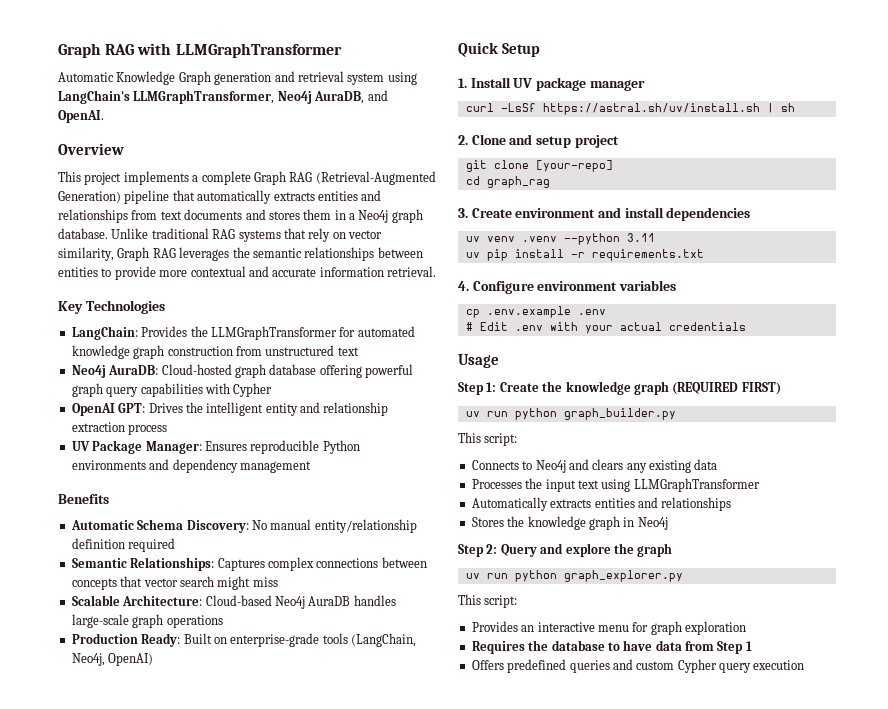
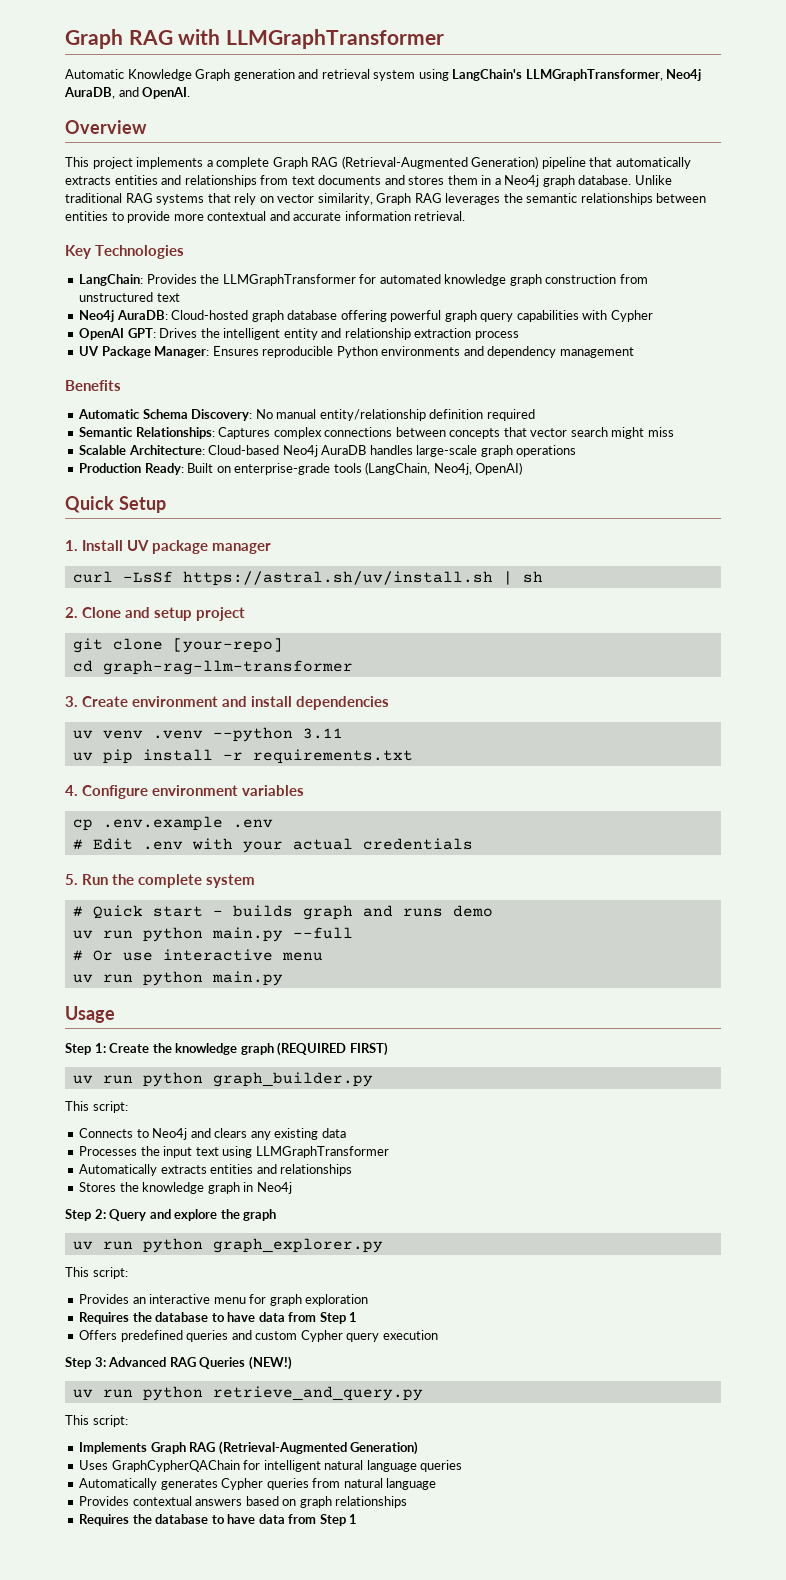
[486,176,550,188] graph_rag -> [102,660,353,675] graph-rag-llm-transformer
(746, 326) none -> [65,874,256,888] [72,905,493,920] [72,927,353,942] [72,949,323,961] [72,971,283,986] // 5. Run the complete system // # Quick start - builds graph and runs demo // uv run python main.py --full // # Or use interactive menu // uv run python main.py
(805, 665) none -> [65,1356,292,1370] [72,1386,423,1401] [65,1415,128,1427] [79,1441,419,1455] [79,1460,463,1472] [79,1478,437,1490] [79,1496,408,1508] [79,1514,358,1526] // Step 3: Advanced RAG Queries (NEW!) // uv run python retrieve_and_query.py // This script: // Implements Graph RAG (Retrieval-Augmented Generation) // Uses GraphCypherQAChain for intelligent natural language queries // Automatically generates Cypher queries from natural language // Provides contextual answers based on graph relationships // Requires the database to have data from Step 1

